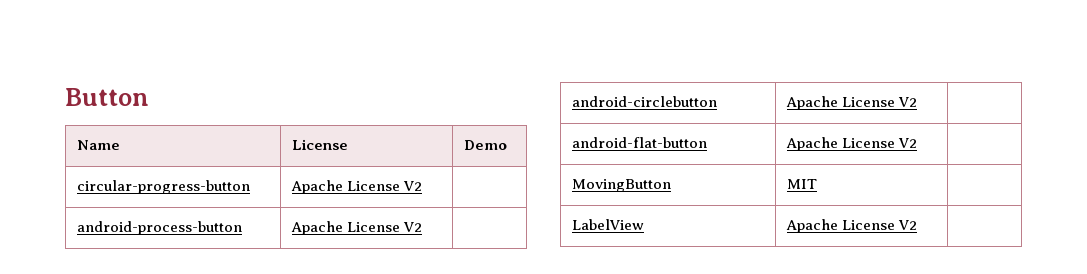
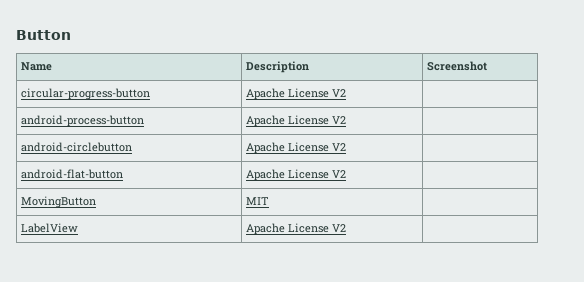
[291,139,348,150] [463,140,507,150] License | Demo -> [246,61,310,73] [427,61,488,71] Description | Screenshot

